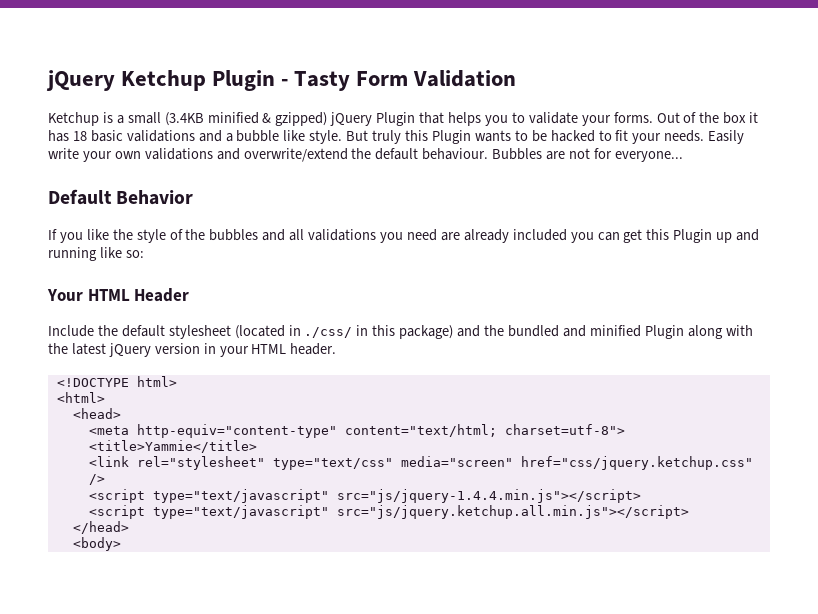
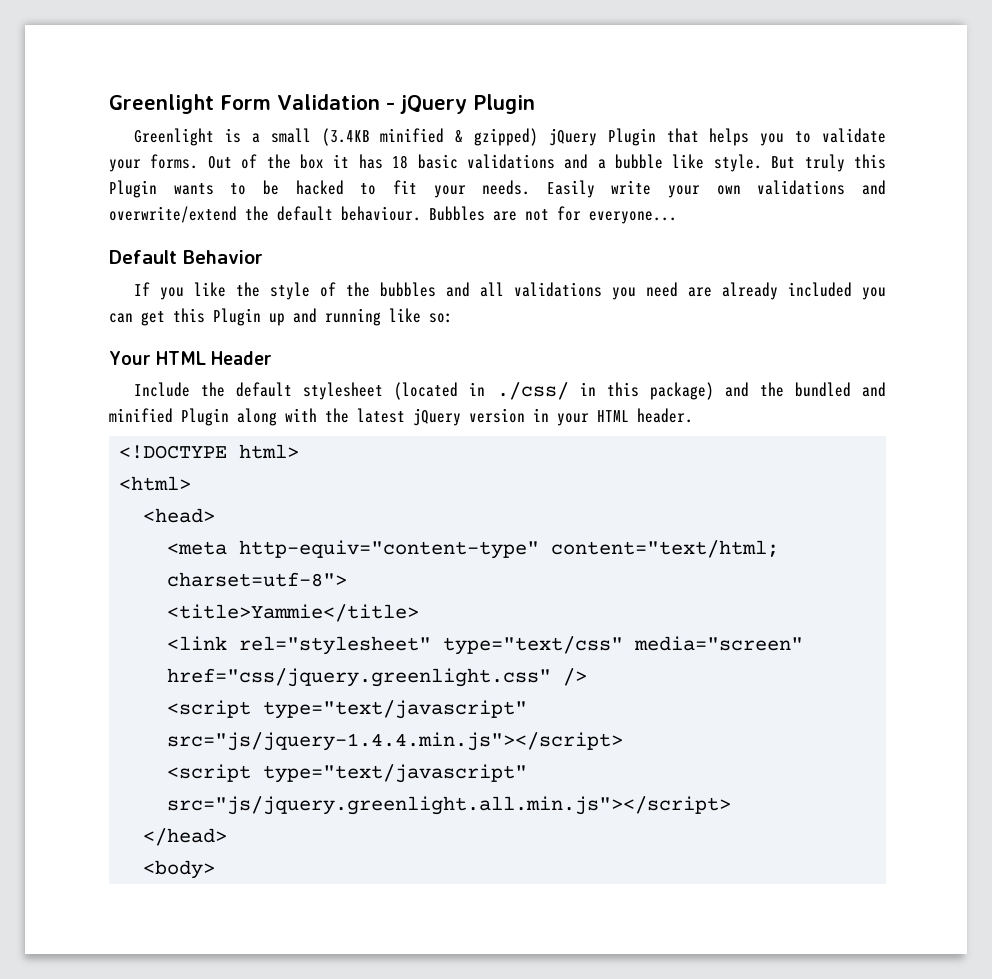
[46,70,517,91] [48,112,99,126] jQuery Ketchup Plugin - Tasty Form Validation // Ketchup -> [109,94,535,114] [134,128,215,146] Greenlight Form Validation - jQuery Plugin // Greenlight
[520,456,753,470] href="css/jquery.ketchup.css" -> [167,668,552,687] href="css/jquery.greenlight.css"
[336,505,689,519] src="js/jquery.ketchup.all.min.js"></script> -> [167,796,732,815] src="js/jquery.greenlight.all.min.js"></script>

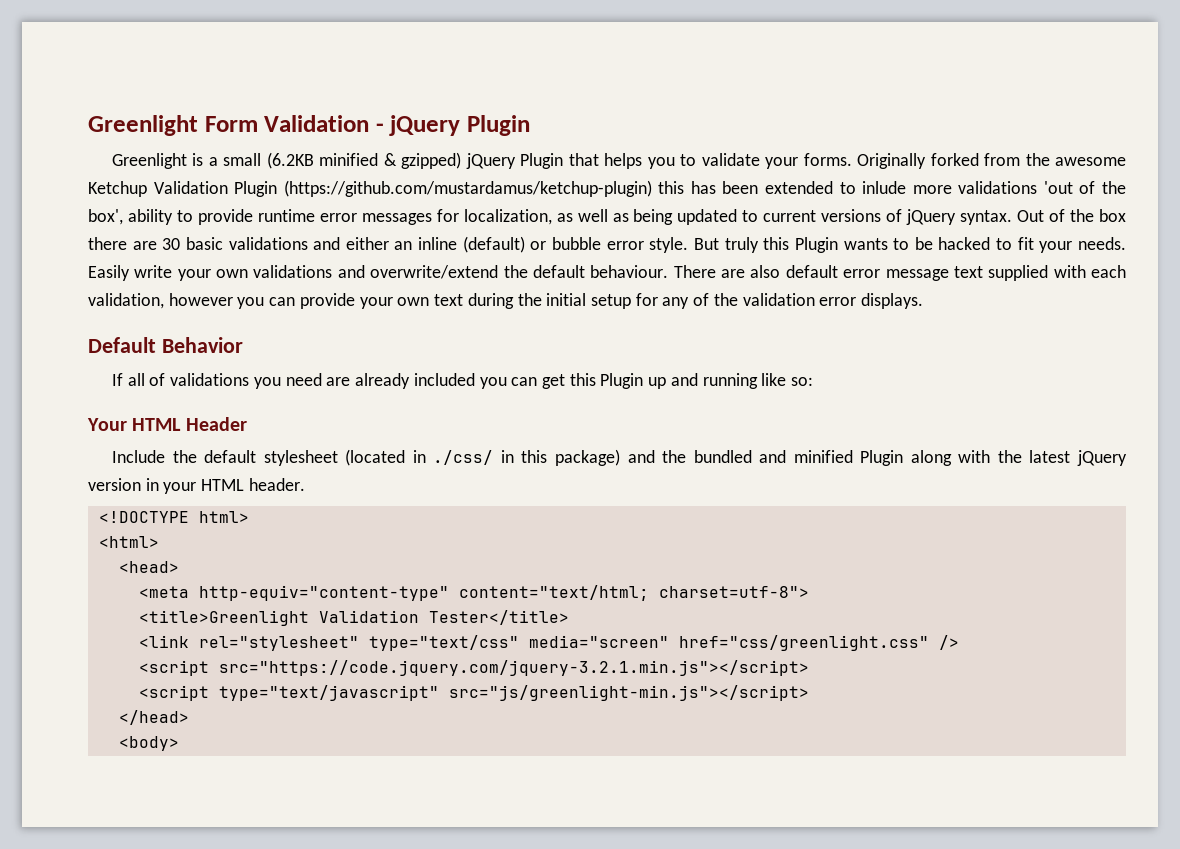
[321,128,370,146] (3.4KB -> [266,152,314,169] (6.2KB
[207,154,705,169] Out of the box it has 18 basic validations and a bubble like -> [857,153,1126,169] [88,180,1126,197] [88,209,1127,225] [88,236,644,253] Originally forked from the awesome Ketchup Validation Plugin (https://github.com/mustardamus/ketchup-plugin) this has been extended to inlude more validations 'out of the box', ability to provide runtime error messages for localization, as well as being updated to current versions of jQuery syntax. Out of the box there are 30 basic validations and either an inline (default) or bubble error
[429,206,677,224] [109,250,263,264] [134,282,505,300] Bubbles are not for everyone... // Default Behavior // If you like the style of the bubbles and all -> [673,265,1126,281] [88,293,924,309] [88,337,243,353] [112,373,166,386] There are also default error message text supplied with each validation, however you can provide your own text during the initial setup for any of the validation error displays. // Default Behavior // If all of
[167,604,420,622] <title>Yammie</title> -> [138,610,569,626] <title>Greenlight Validation Tester</title>
[167,668,552,687] href="css/jquery.greenlight.css" -> [678,635,929,651] href="css/greenlight.css"
[263,700,528,719] [167,732,624,751] [167,764,528,783] [167,796,732,815] type="text/javascript" src="js/jquery-1.4.4.min.js"></script> // <script type="text/javascript" src="js/jquery.greenlight.all.min.js"></script> -> [218,660,809,676] [138,685,809,701] src="https://code.jquery.com/jquery-3.2.1.min.js"></script> // <script type="text/javascript" src="js/greenlight-min.js"></script>

